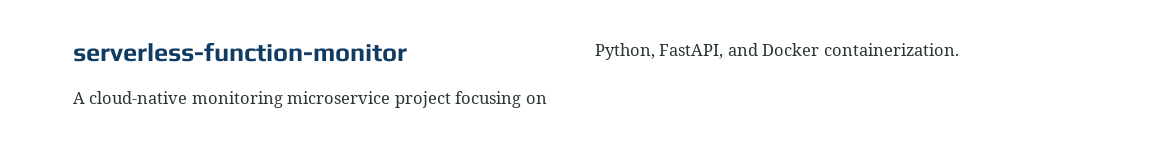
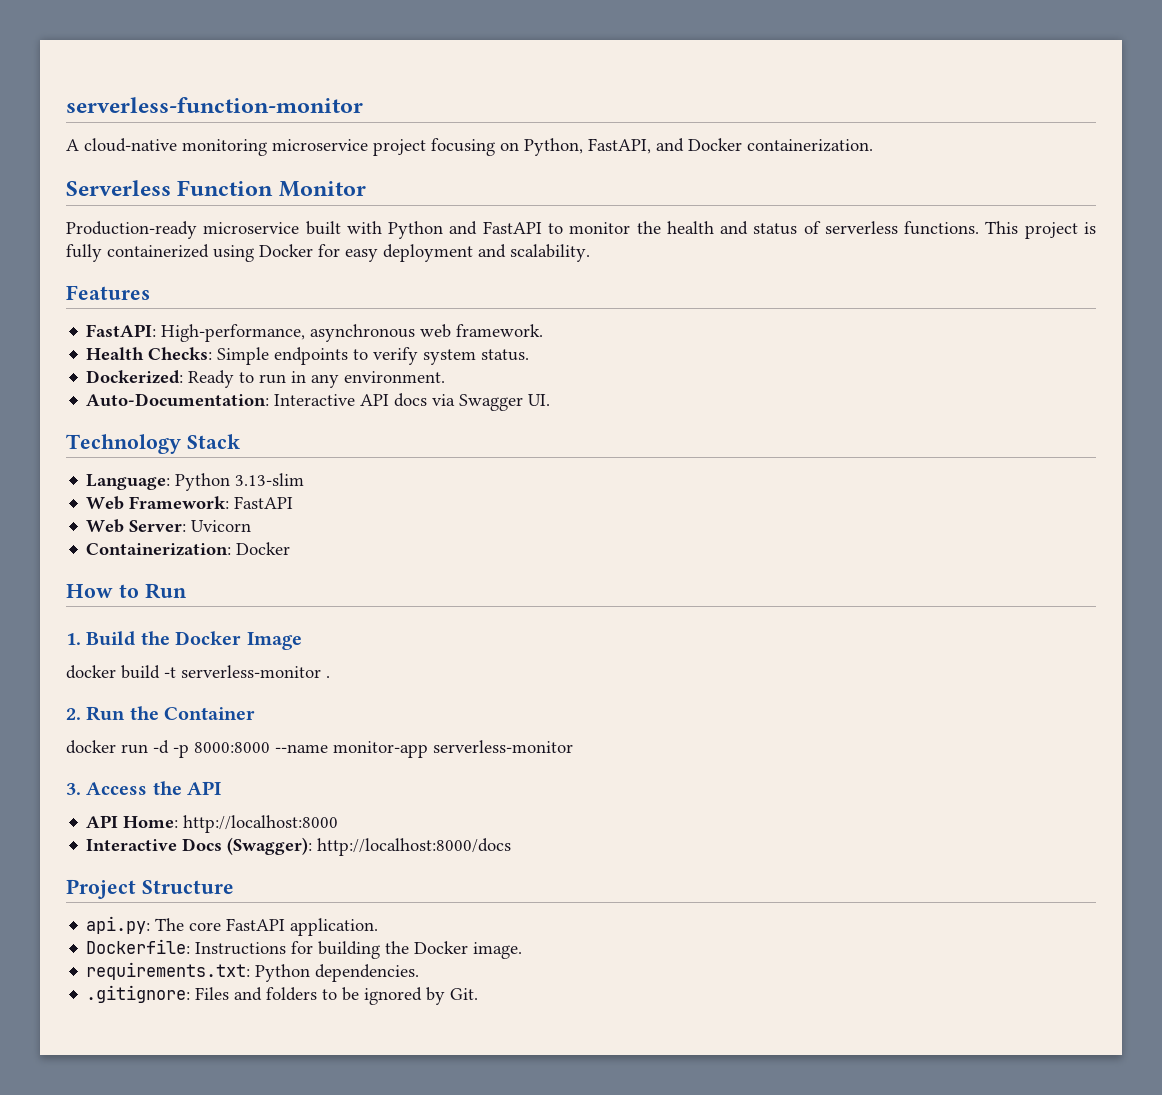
(959, 49) none -> [66,180,366,197] [66,221,1097,239] [66,244,590,262] [66,285,150,300] [86,324,544,342] [86,347,530,365] [86,370,446,388] [86,393,551,411] [66,434,240,454] [86,473,305,491] [86,496,294,510] [86,519,252,533] [86,542,291,556] [66,583,187,599] [66,631,302,650] [66,665,330,679] [66,706,256,721] [66,740,573,758] [66,781,222,795] [86,815,339,833] [86,837,512,856] [66,879,234,899] [86,916,379,936] [86,939,523,959] [86,962,420,982] [86,985,479,1005] // Serverless Function Monitor // Production-ready microservice built with Python and FastAPI to monitor the health and status of serverless functions. This project is fully containerized using Docker for easy deployment and scalability. // Features // FastAPI: High-performance, asynchronous web framework. // Health Checks: Simple endpoints to verify system status. // Dockerized: Ready to run in any environment. // Auto-Documentation: Interactive API docs via Swagger UI. // Technology Stack // Language: Python 3.13-slim // Web Framework: FastAPI // Web Server: Uvicorn // Containerization: Docker // How to Run // 1. Build the Docker Image // docker build -t serverless-monitor . // 2. Run the Container // docker run -d -p 8000:8000 --name monitor-app serverless-monitor // 3. Access the API // API Home: http://localhost:8000 // Interactive Docs (Swagger): http://localhost:8000/docs // Project Structure // api.py: The core FastAPI application. // Dockerfile: Instructions for building the Docker image. // requirements.txt: Python dependencies. // .gitignore: Files and folders to be ignored by Git.

